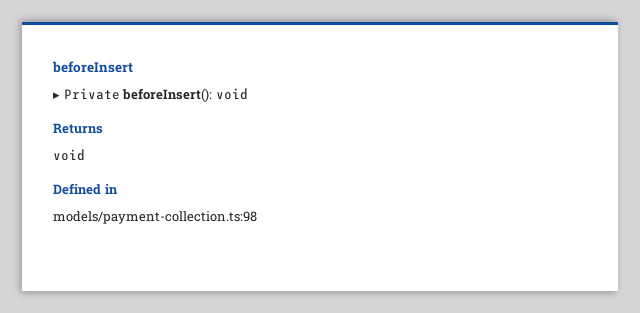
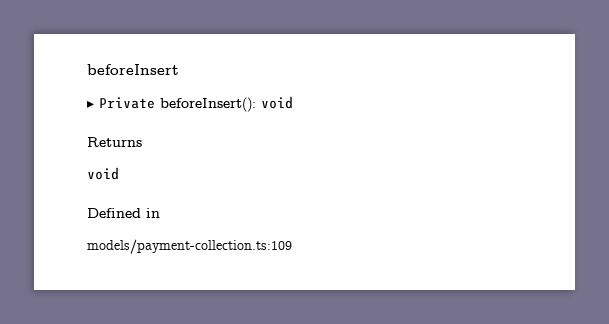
[53,211,257,224] models/payment-collection.ts:98 -> [87,239,292,254] models/payment-collection.ts:109

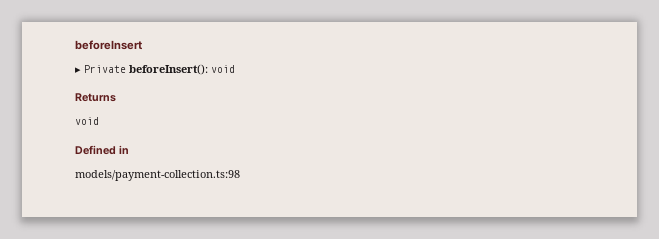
[87,239,292,254] models/payment-collection.ts:109 -> [75,170,240,181] models/payment-collection.ts:98

